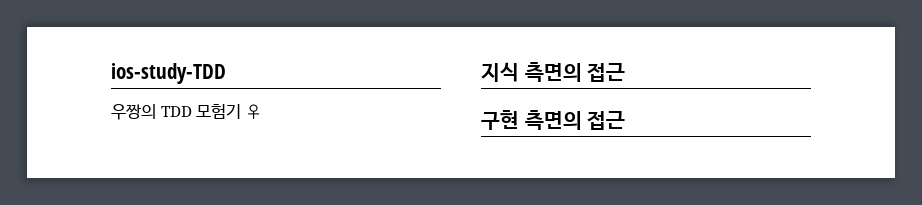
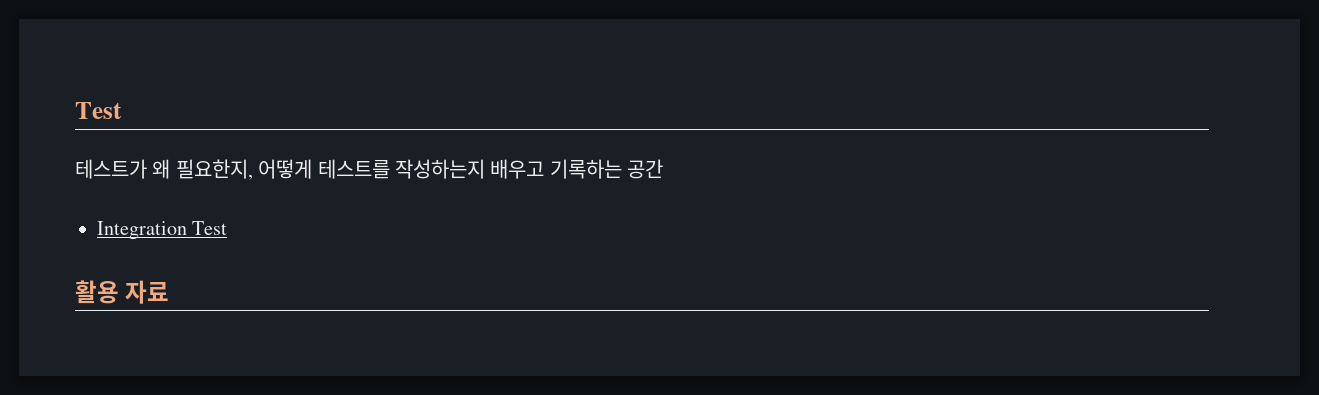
[111,63,226,84] [111,103,261,120] [481,62,626,82] [481,110,626,130] ios-study-TDD // 우짱의 TDD 모험기 ♀ // 지식 측면의 접근 // 구현 측면의 접근 -> [75,102,122,119] [75,159,664,180] [97,221,228,240] [75,280,170,304] Test // 테스트가 왜 필요한지, 어떻게 테스트를 작성하는지 배우고 기록하는 공간 // Integration Test // 활용 자료

